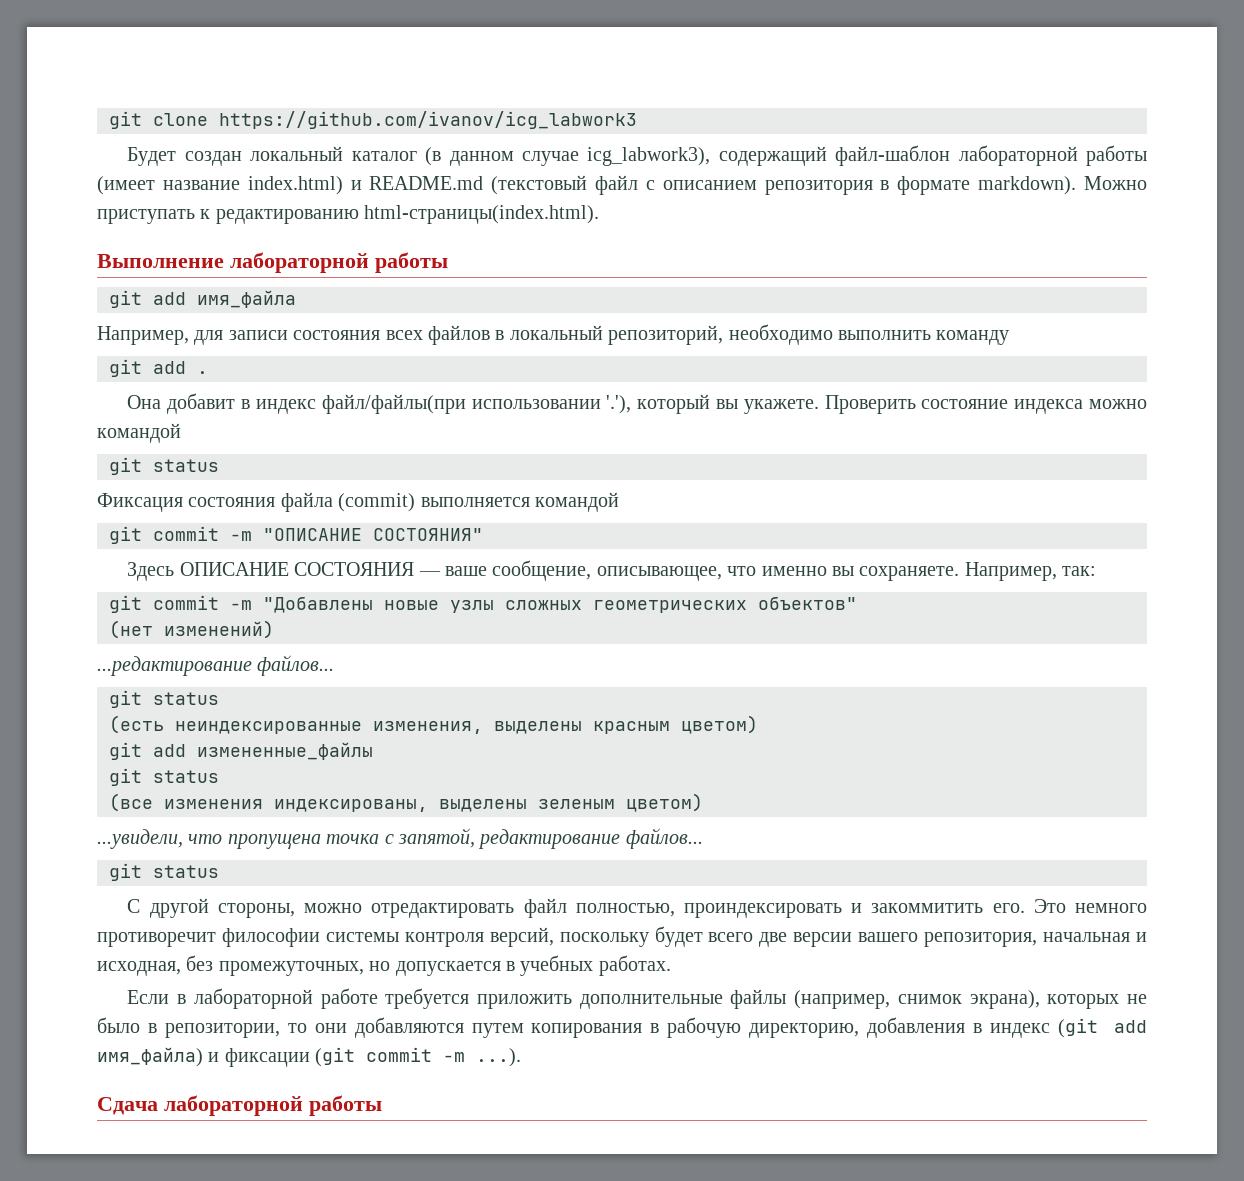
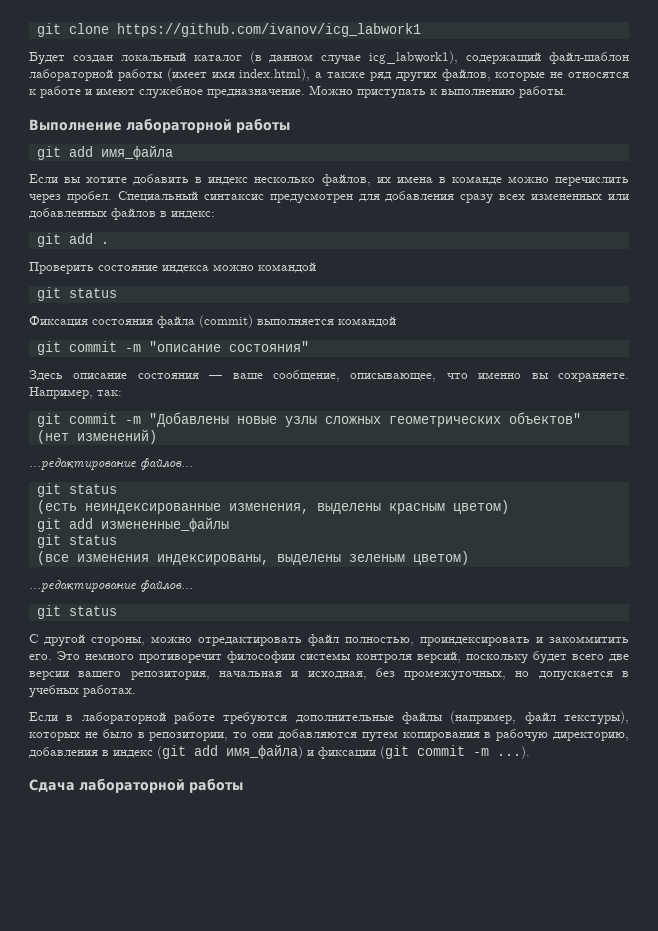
[219,111,637,129] https://github.com/ivanov/icg_labwork3 -> [116,23,421,37] https://github.com/ivanov/icg_labwork1
[587,147,711,166] icg_labwork3), -> [369,51,459,64] icg_labwork1),
[162,175,1077,195] название index.html) и README.md (текстовый файл с описанием репозитория в формате markdown). -> [211,68,629,82] [29,86,305,99] имя index.html), а также ряд других файлов, которые не относятся к работе и имеют служебное предназначение.
[215,205,600,224] редактированию html-страницы(index.html). -> [441,86,567,98] выполнению работы.
[97,324,1010,345] [109,359,208,377] [127,393,819,414] Например, для записи состояния всех файлов в локальный репозиторий, необходимо выполнить команду // git add . // Она добавит в индекс файл/файлы(при использовании '.'), который вы укажете. -> [29,174,630,186] [29,191,629,204] [29,208,215,220] [36,233,109,247] Если вы хотите добавить в индекс несколько файлов, их имена в команде можно перечислить через пробел. Специальный синтаксис предусмотрен для добавления сразу всех измененных или добавленных файлов в индекс: // git add . //
[263,528,483,541] "ОПИСАНИЕ СОСТОЯНИЯ" -> [148,341,309,352] "описание состояния"
[179,562,415,576] ОПИСАНИЕ СОСТОЯНИЯ -> [73,373,199,379] описание состояния
[97,828,621,849] ...увидели, что пропущена точка с запятой, редактирование -> [29,580,136,592] ...редактирование
[385,988,573,1009] требуется приложить -> [223,712,288,725] требуются
[897,990,1040,1009] снимок экрана), -> [524,711,629,725] файл текстуры),

